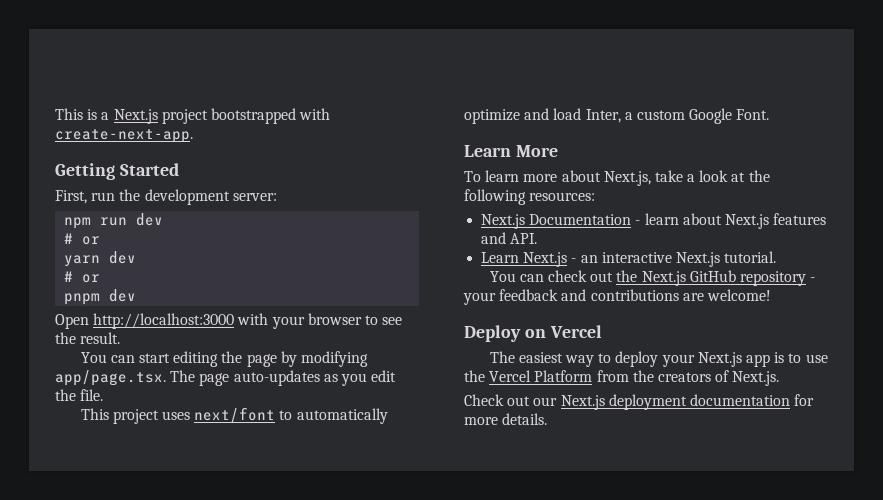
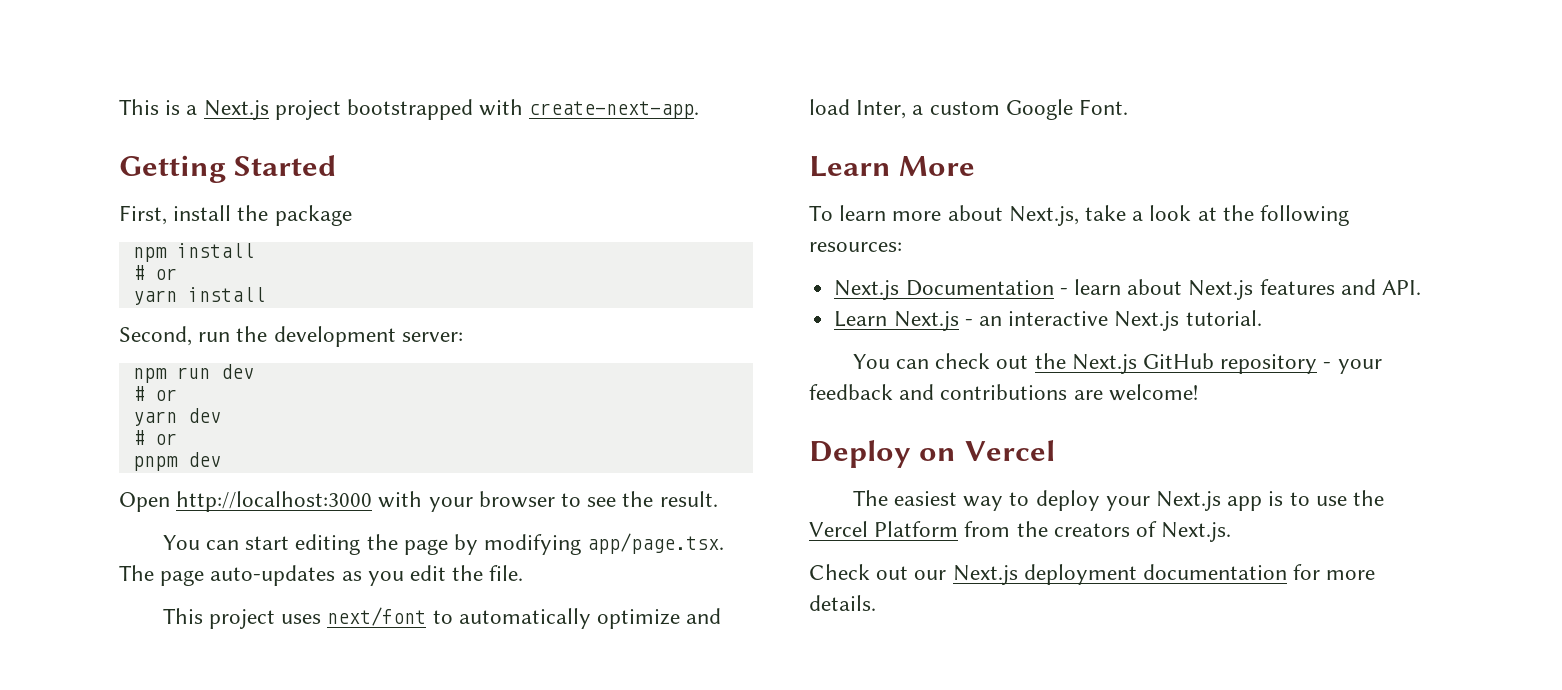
(87, 197) none -> [173,205,352,226] [132,243,254,262] [132,265,177,280] [132,287,265,305] [119,326,192,346] install the package // npm install // # or // yarn install // Second,

